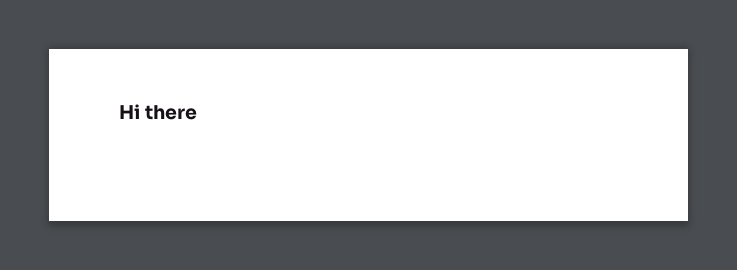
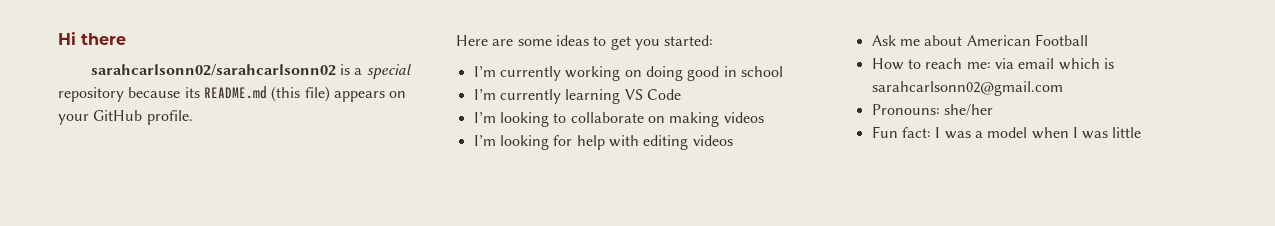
(198, 112) none -> [90,64,411,79] [58,86,407,102] [58,110,193,125] [456,35,714,50] [473,66,783,81] [473,89,681,104] [473,112,764,127] [473,135,733,150] [871,34,1088,46] [871,58,1114,70] [871,81,1063,96] [871,104,993,116] [871,126,1142,139] // sarahcarlsonn02/sarahcarlsonn02 is a special repository because its README.md (this file) appears on your GitHub profile. // Here are some ideas to get you started: // I’m currently working on doing good in school // I’m currently learning VS Code // I’m looking to collaborate on making videos // I’m looking for help with editing videos // Ask me about American Football // How to reach me: via email which is sarahcarlsonn02@gmail.com // Pronouns: she/her // Fun fact: I was a model when I was little

